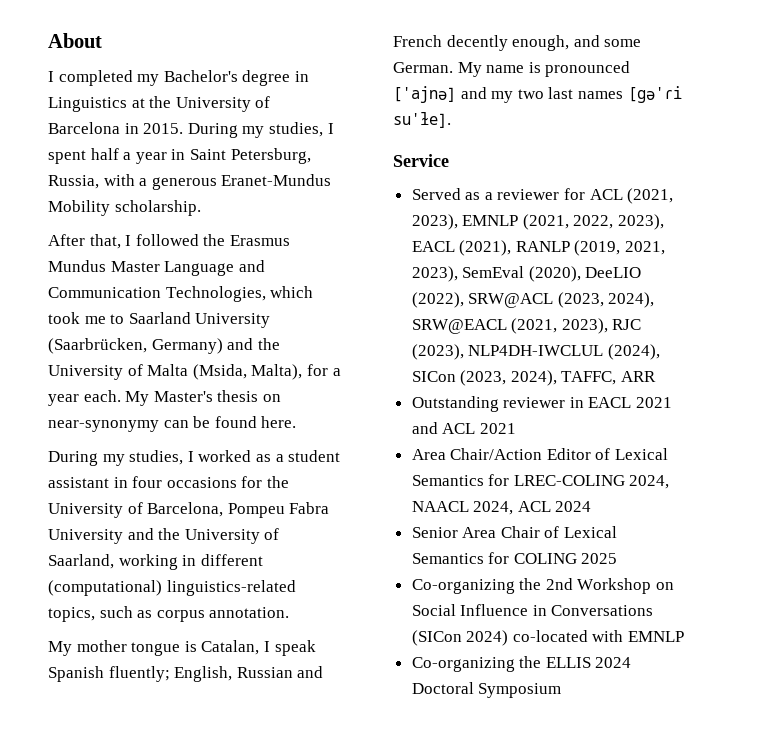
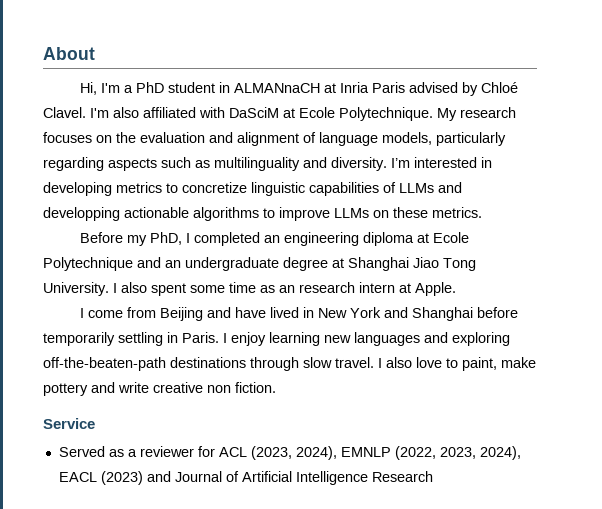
[48,70,309,86] [48,96,271,112] [48,122,334,138] [48,148,311,164] [48,174,332,190] [48,200,201,216] [48,234,290,249] [48,260,265,276] [48,286,314,302] [48,312,271,328] [48,338,280,354] [48,364,341,380] [48,390,281,406] [48,416,297,432] [48,450,341,466] [48,476,289,488] [48,502,330,518] [48,528,280,544] [48,554,263,570] [48,580,296,596] [48,606,290,622] [48,640,316,656] [48,666,324,682] [393,35,642,51] [393,61,631,77] [393,86,682,103] [393,112,451,128] I completed my Bachelor's degree in Linguistics at the University of Barcelona in 2015. During my studies, I spent half a year in Saint Petersburg, Russia, with a generous Eranet-Mundus Mobility scholarship. // After that, I followed the Erasmus Mundus Master Language and Communication Technologies, which took me to Saarland University (Saarbrücken, Germany) and the University of Malta (Msida, Malta), for a year each. My Master's thesis on near-synonymy can be found here. // During my studies, I worked as a student assistant in four occasions for the University of Barcelona, Pompeu Fabra University and the University of Saarland, working in different (computational) linguistics-related topics, such as corpus annotation. // My mother tongue is Catalan, I speak Spanish fluently; English, Russian and French decently enough, and some German. My name is pronounced ['ajnə] and my two last names [gə'ɾi su'ɫe]. -> [80,82,519,96] [43,107,516,121] [43,132,506,146] [43,157,492,171] [43,182,462,196] [43,207,482,221] [80,232,470,246] [43,257,476,271] [43,282,456,296] [80,307,519,321] [43,332,510,346] [43,357,536,371] [43,382,276,396] Hi, I'm a PhD student in ALMANnaCH at Inria Paris advised by Chloé Clavel. I'm also affiliated with DaSciM at Ecole Polytechnique. My research focuses on the evaluation and alignment of language models, particularly regarding aspects such as multilinguality and diversity. I’m interested in developing metrics to concretize linguistic capabilities of LLMs and developping actionable algorithms to improve LLMs on these metrics. // Before my PhD, I completed an engineering diploma at Ecole Polytechnique and an undergraduate degree at Shanghai Jiao Tong University. I also spent some time as an research intern at Apple. // I come from Beijing and have lived in New York and Shanghai before temporarily settling in Paris. I enjoy learning new languages and exploring off-the-beaten-path destinations through slow travel. I also love to paint, make pottery and write creative non fiction.
[627,188,674,204] [411,214,665,230] [411,240,666,256] [411,266,642,282] [411,292,655,308] [411,318,642,334] [411,344,660,360] [411,370,657,386] [411,396,673,412] [411,422,516,434] [411,448,669,460] [411,474,670,489] [411,501,592,515] [411,526,618,538] [411,552,618,564] [411,578,675,594] [411,604,654,616] [411,630,685,646] [411,656,632,672] [411,682,562,698] (2021, 2023), EMNLP (2021, 2022, 2023), EACL (2021), RANLP (2019, 2021, 2023), SemEval (2020), DeeLIO (2022), SRW@ACL (2023, 2024), SRW@EACL (2021, 2023), RJC (2023), NLP4DH-IWCLUL (2024), SICon (2023, 2024), TAFFC, ARR // Outstanding reviewer in EACL 2021 and ACL 2021 // Area Chair/Action Editor of Lexical Semantics for LREC-COLING 2024, NAACL 2024, ACL 2024 // Senior Area Chair of Lexical Semantics for COLING 2025 // Co-organizing the 2nd Workshop on Social Influence in Conversations (SICon 2024) co-located with EMNLP // Co-organizing the ELLIS 2024 Doctoral Symposium -> [250,446,521,460] [58,471,433,485] (2023, 2024), EMNLP (2022, 2023, 2024), EACL (2023) and Journal of Artificial Intelligence Research

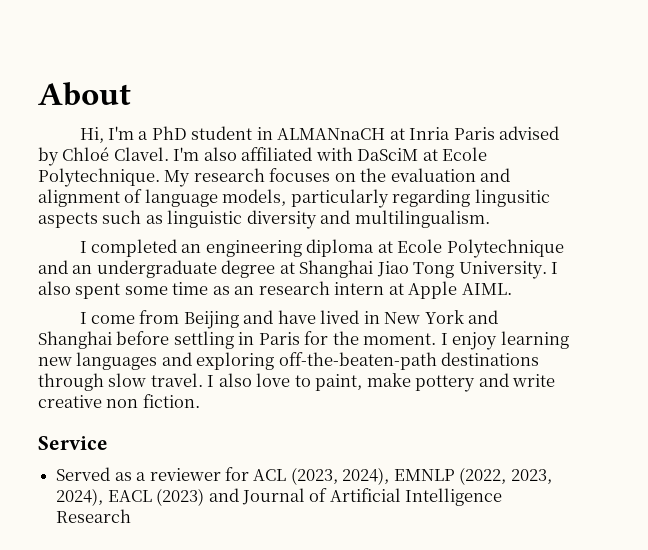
(104, 164) none -> [474,189,550,207] lingusitic
[214,157,492,171] [43,182,462,196] [43,207,482,221] [80,232,183,246] multilinguality and diversity. I’m interested in developing metrics to concretize linguistic capabilities of LLMs and developping actionable algorithms to improve LLMs on these metrics. // Before my PhD, -> [167,210,490,229] linguistic diversity and multilingualism. //
[415,282,456,296] Apple. -> [408,281,512,299] Apple AIML.
[43,332,115,346] temporarily -> (170, 338) none
[182,332,219,343] Paris. -> [258,331,437,345] Paris for the moment.

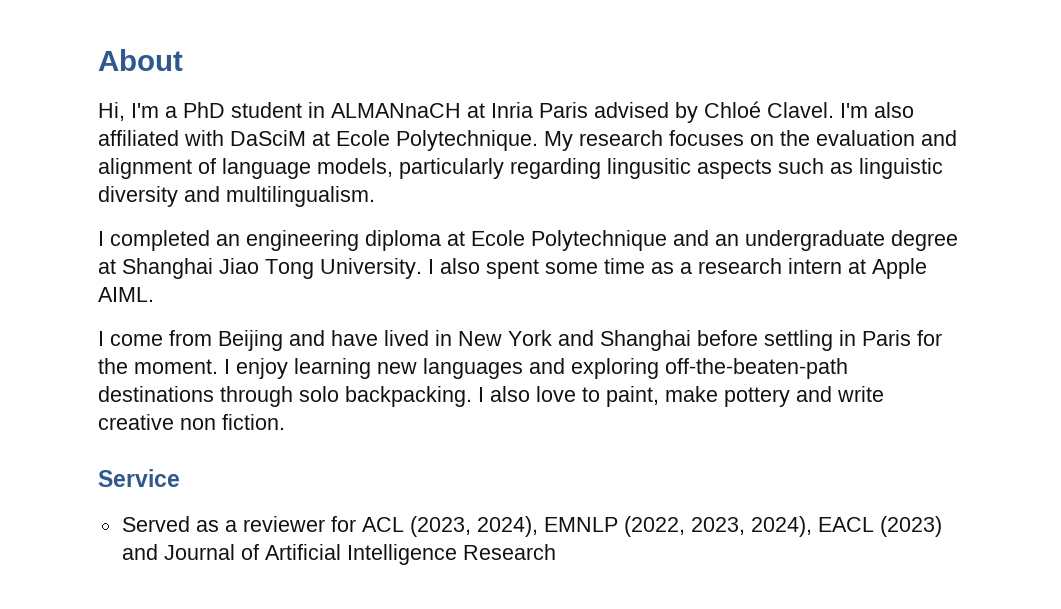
[234,286,255,295] an -> [680,262,692,274] a
[108,373,203,387] slow travel. -> [299,386,472,407] solo backpacking.

